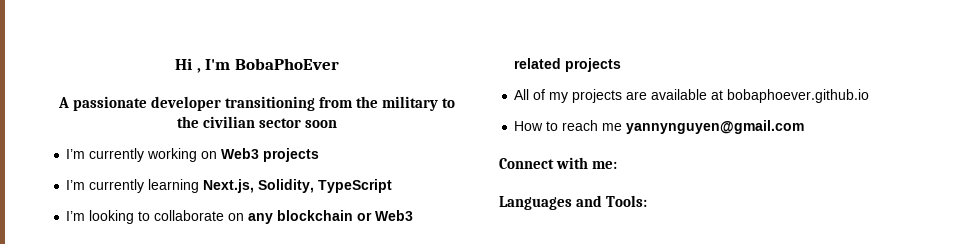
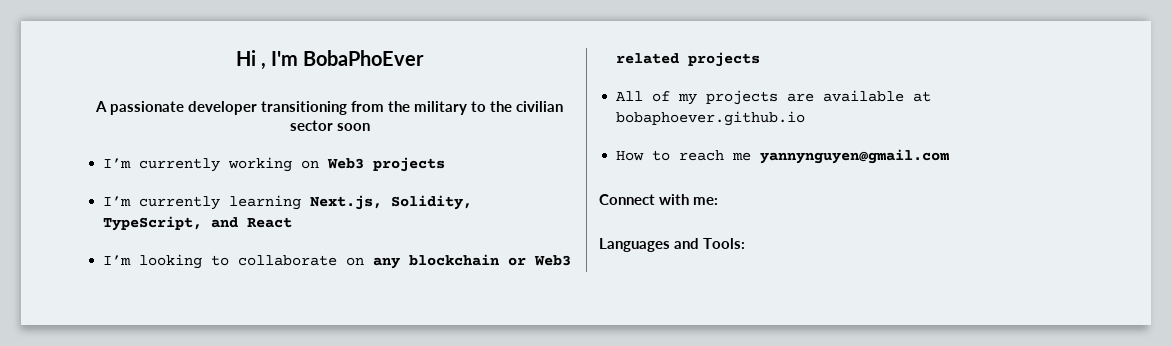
[318,179,393,193] TypeScript -> [103,216,293,231] TypeScript, and React

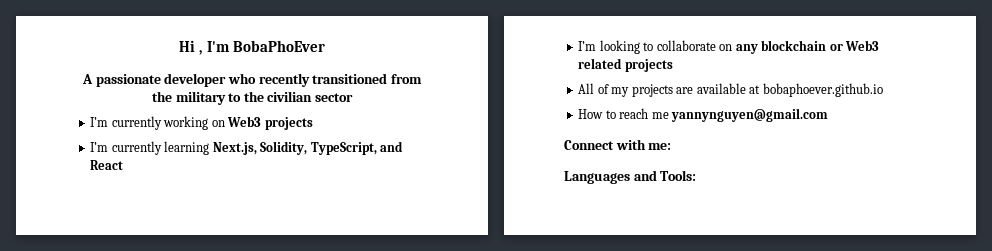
[261,101,347,115] transitioning -> [228,73,388,87] who recently transitioned
[336,123,370,131] soon -> (354, 97) none

